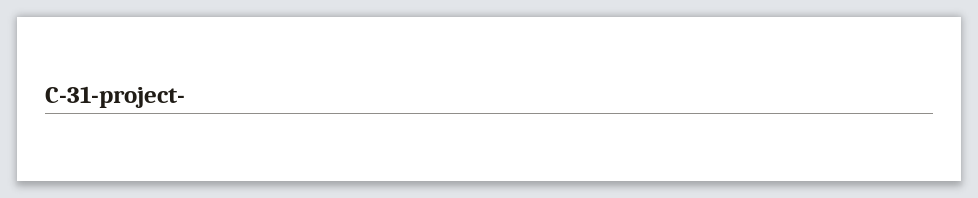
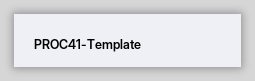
[45,86,185,108] C-31-project- -> [34,39,141,52] PROC41-Template

